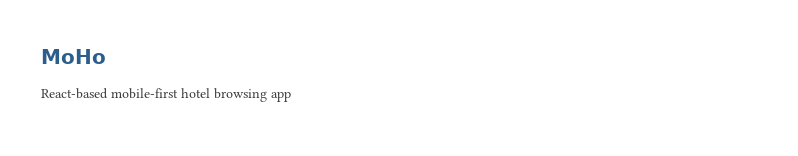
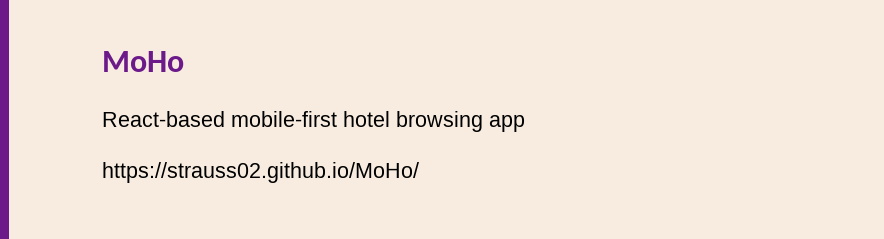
(291, 96) none -> [102,162,419,183] // https://strauss02.github.io/MoHo/

